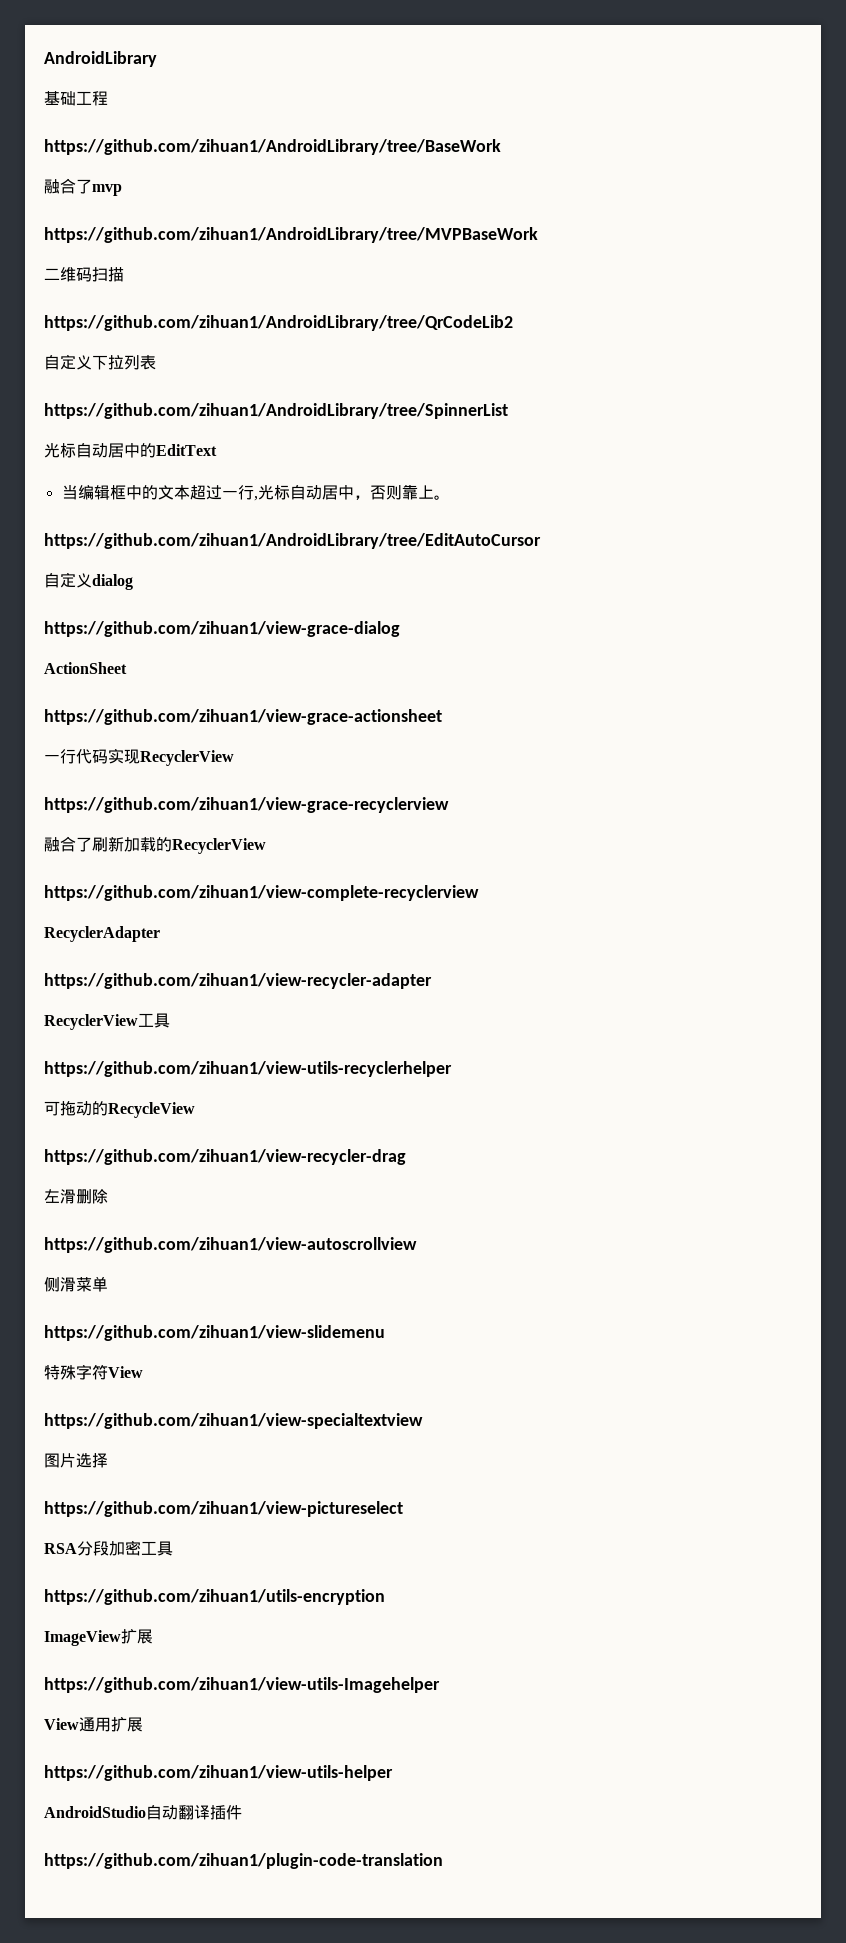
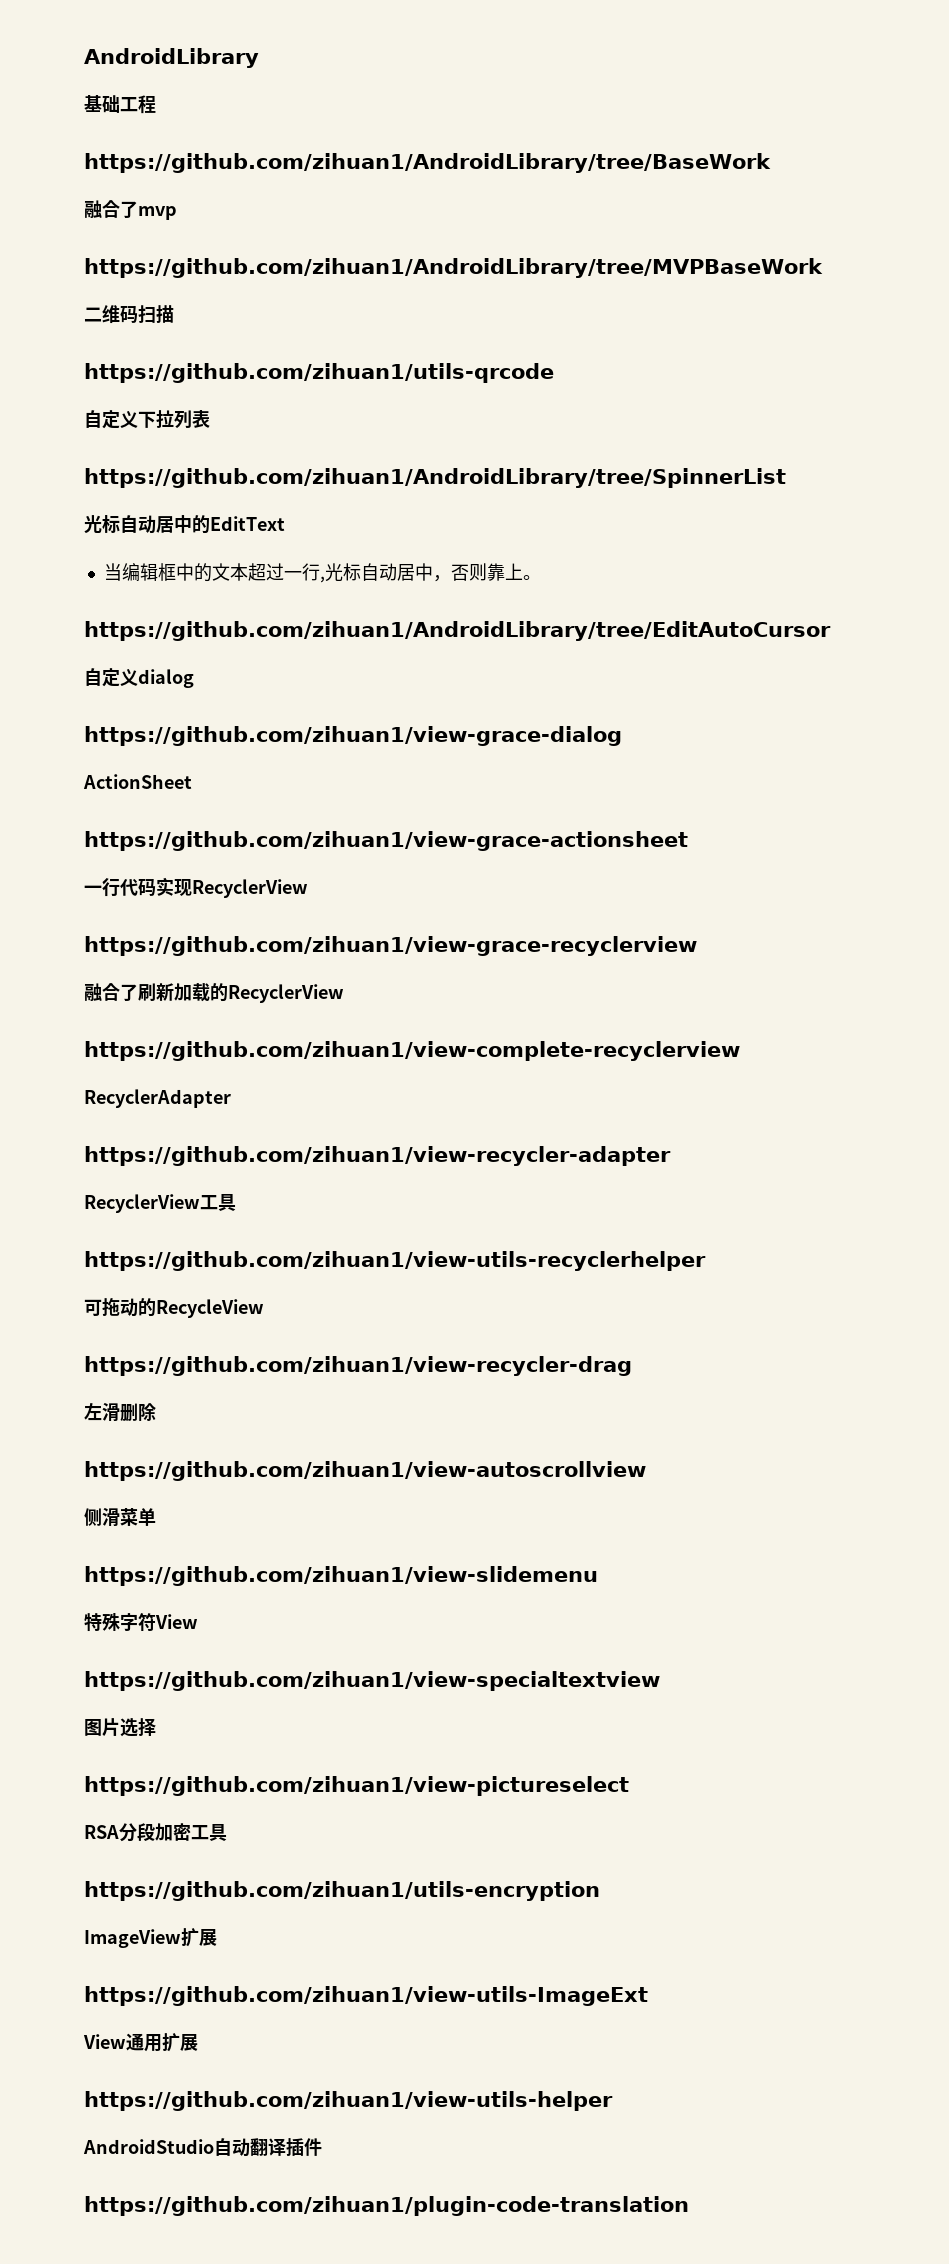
[44,315,513,331] https://github.com/zihuan1/AndroidLibrary/tree/QrCodeLib2 -> [84,363,554,383] https://github.com/zihuan1/utils-qrcode
[44,1677,440,1693] https://github.com/zihuan1/view-utils-Imagehelper -> [84,1986,648,2006] https://github.com/zihuan1/view-utils-ImageExt

